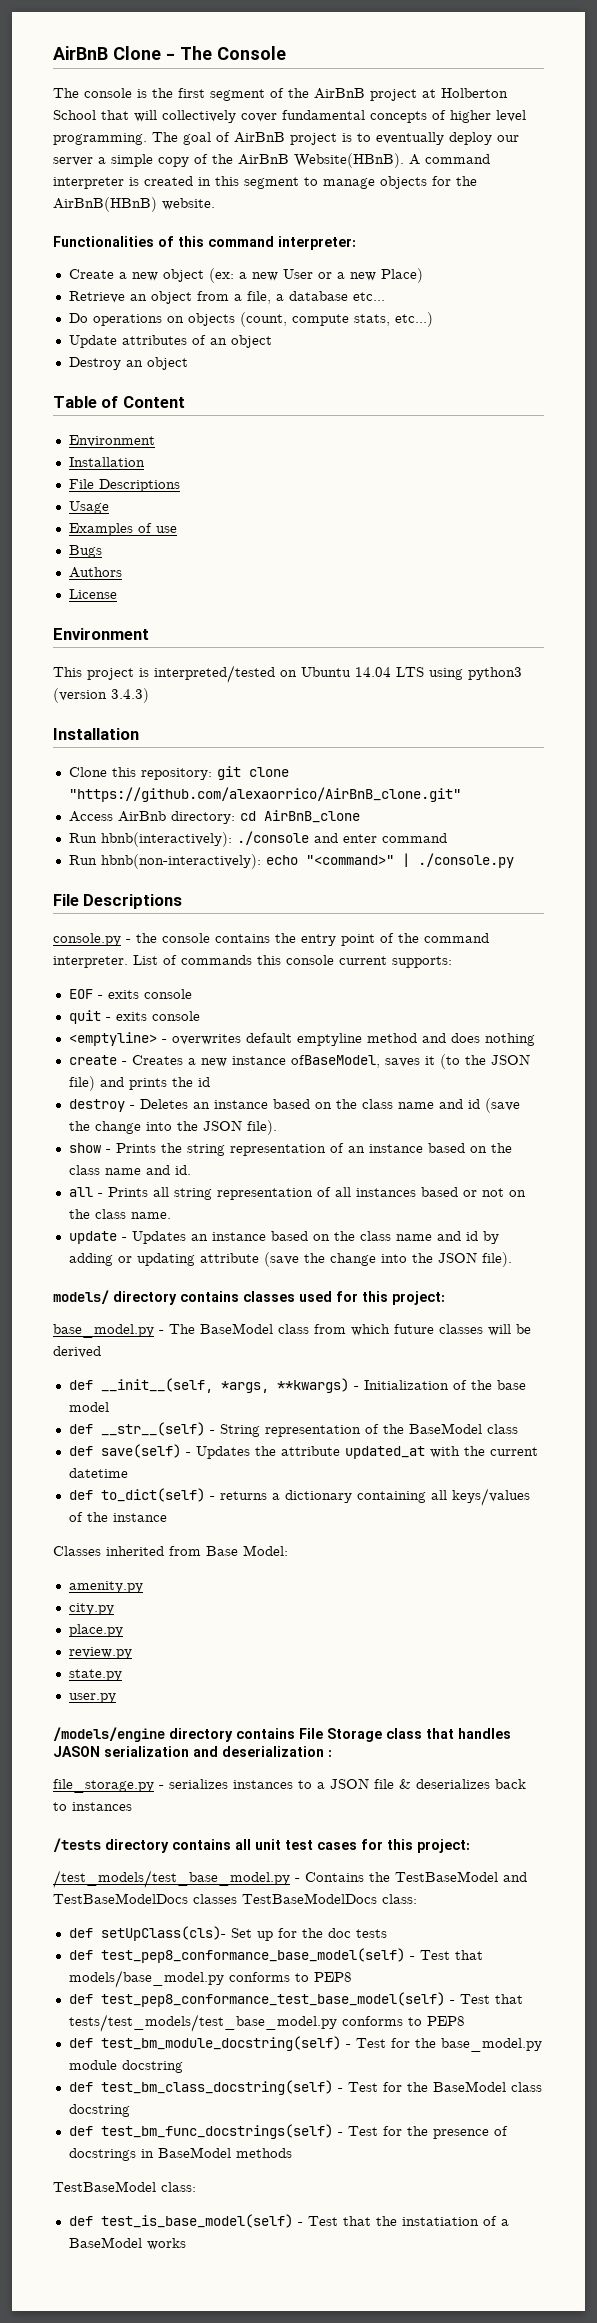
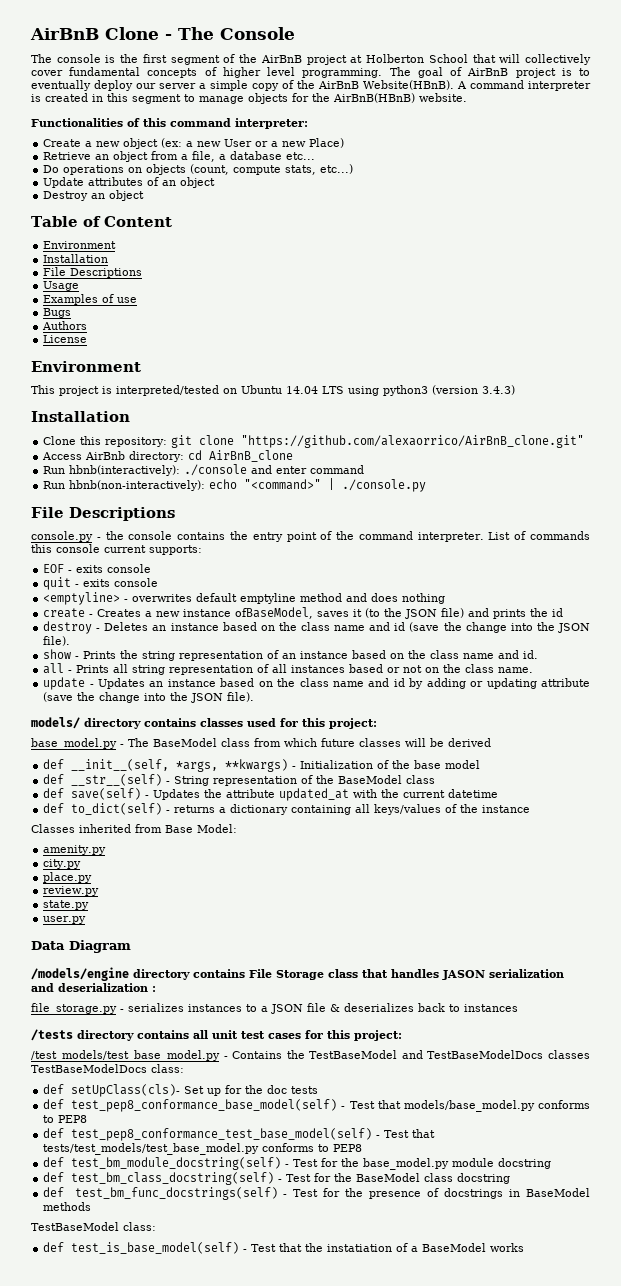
(116, 1698) none -> [31,940,131,953] // Data Diagram

